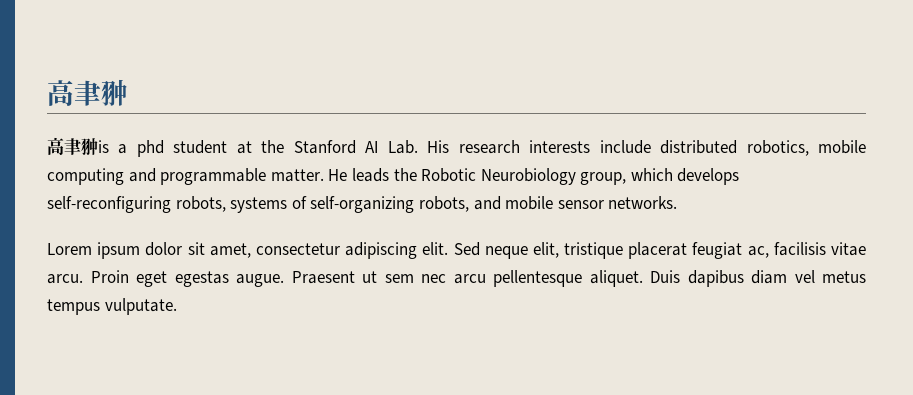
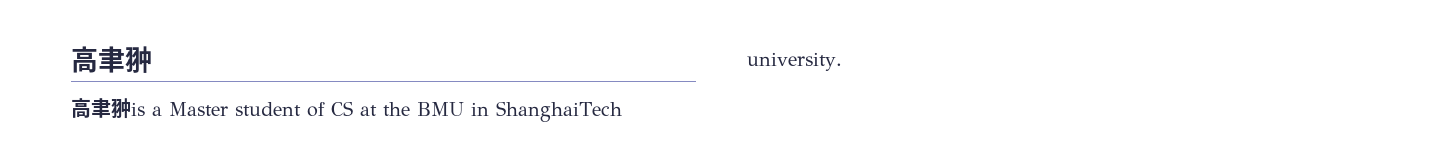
[136,140,866,157] [47,168,740,185] [47,196,678,213] [47,242,866,259] [47,270,866,287] [47,298,177,315] phd student at the Stanford AI Lab. His research interests include distributed robotics, mobile computing and programmable matter. He leads the Robotic Neurobiology group, which develops self-reconfiguring robots, systems of self-organizing robots, and mobile sensor networks. // Lorem ipsum dolor sit amet, consectetur adipiscing elit. Sed neque elit, tristique placerat feugiat ac, facilisis vitae arcu. Proin eget egestas augue. Praesent ut sem nec arcu pellentesque aliquet. Duis dapibus diam vel metus tempus vulputate. -> [169,101,622,122] [747,52,842,71] Master student of CS at the BMU in ShanghaiTech university.

